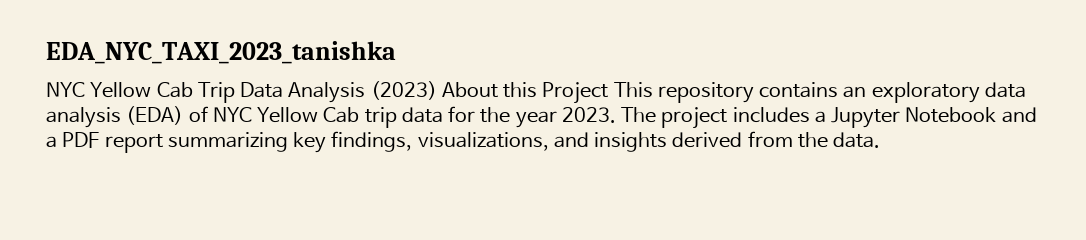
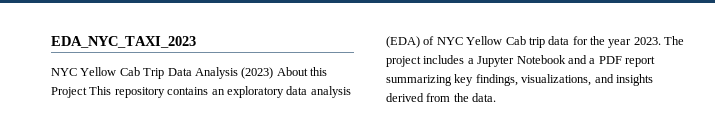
[46,41,396,64] EDA_NYC_TAXI_2023_tanishka -> [51,36,196,48] EDA_NYC_TAXI_2023

